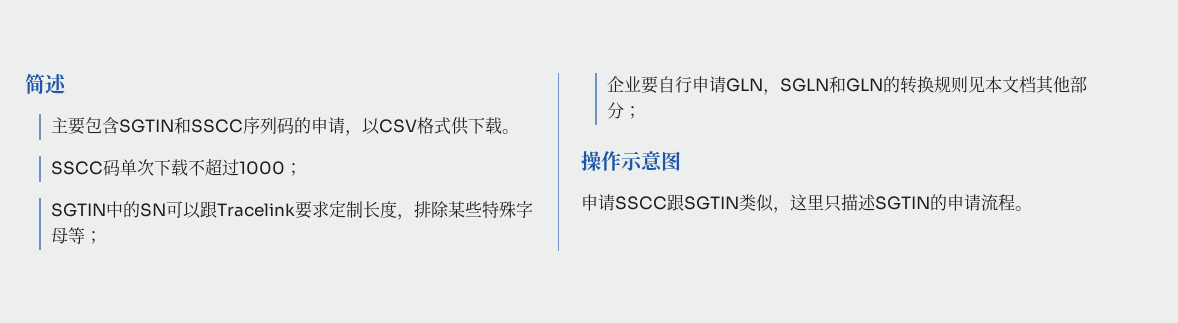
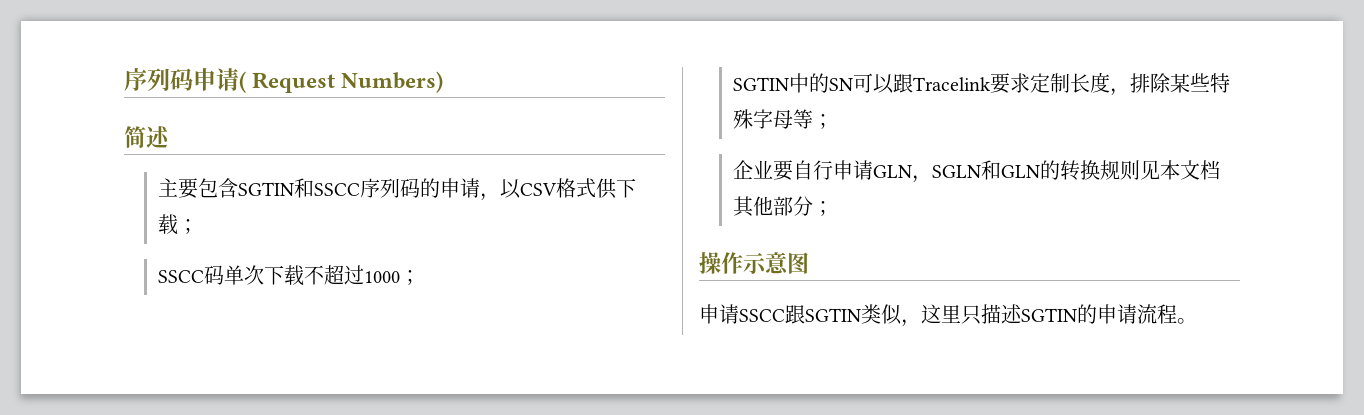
(25, 84) none -> [124,68,444,93] 序列码申请( Request Numbers) //
[501,129,519,134] 。 -> [178,219,199,234] ；

